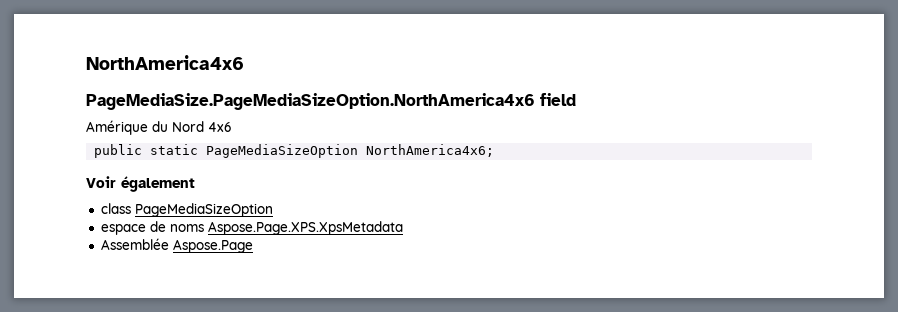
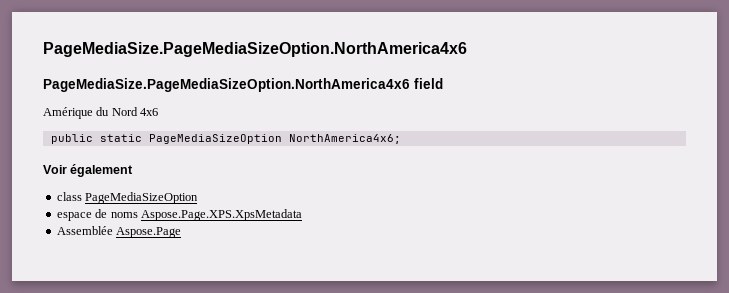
[86,55,244,70] NorthAmerica4x6 -> [43,42,467,57] PageMediaSize.PageMediaSizeOption.NorthAmerica4x6

